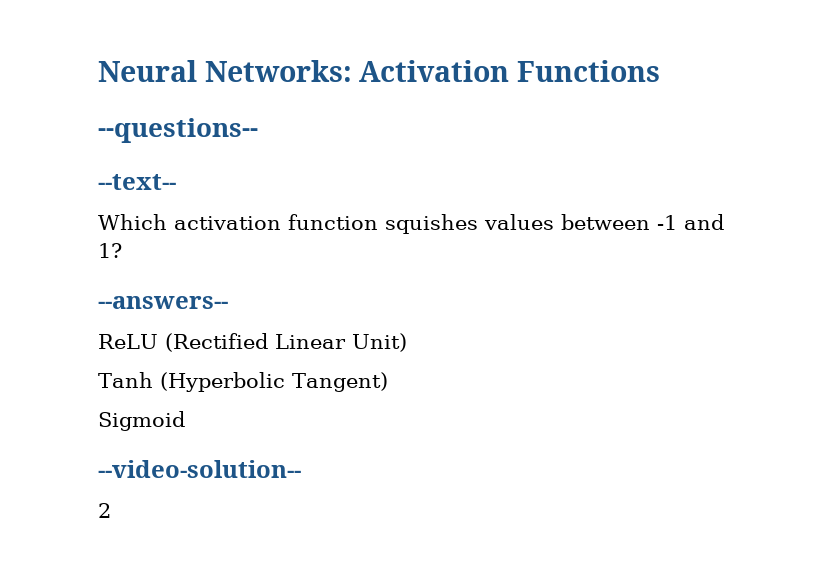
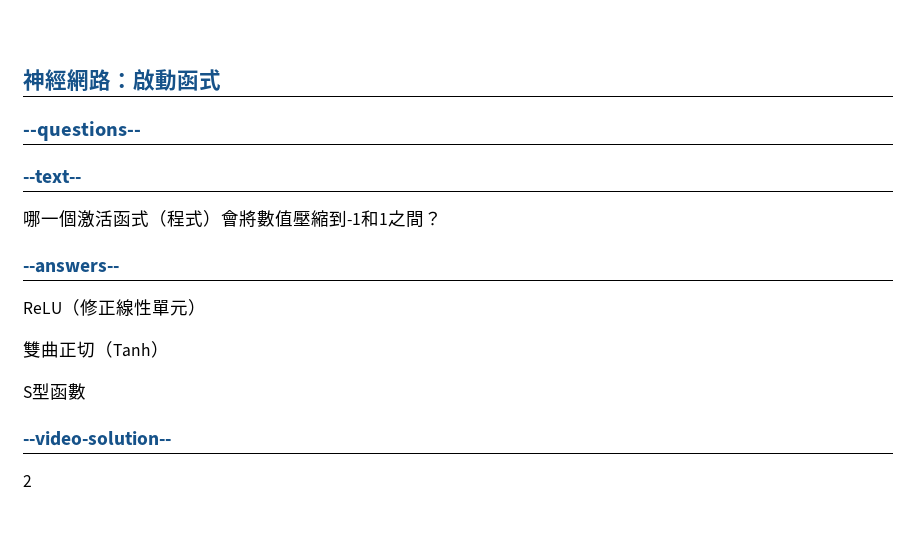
[98,60,661,82] [98,118,258,143] [98,174,176,190] [98,214,724,234] [98,243,122,258] [98,296,228,309] [98,333,407,352] [98,372,388,392] [98,411,185,431] Neural Networks: Activation Functions // --questions-- // --text-- // Which activation function squishes values between -1 and 1? // --answers-- // ReLU (Rectified Linear Unit) // Tanh (Hyperbolic Tangent) // Sigmoid -> [23,69,221,92] [23,121,141,141] [23,170,81,183] [23,210,442,228] [23,262,119,273] [23,299,206,316] [23,341,169,358] [23,383,86,400] 神經網路：啟動函式 // --questions-- // --text-- // 哪一個激活函式（程式）會將數值壓縮到-1和1之間？ // --answers-- // ReLU（修正線性單元） // 雙曲正切（Tanh） // S型函數

